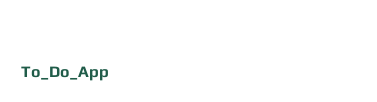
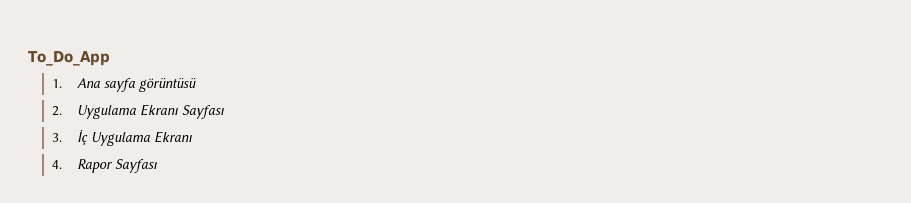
(109, 73) none -> [52,77,196,92] [52,104,224,119] [52,130,192,146] [52,159,157,173] // 1. Ana sayfa görüntüsü // 2. Uygulama Ekranı Sayfası // 3. İç Uygulama Ekranı // 4. Rapor Sayfası

